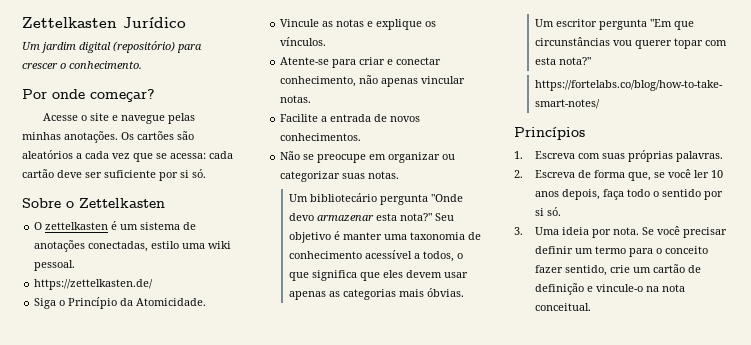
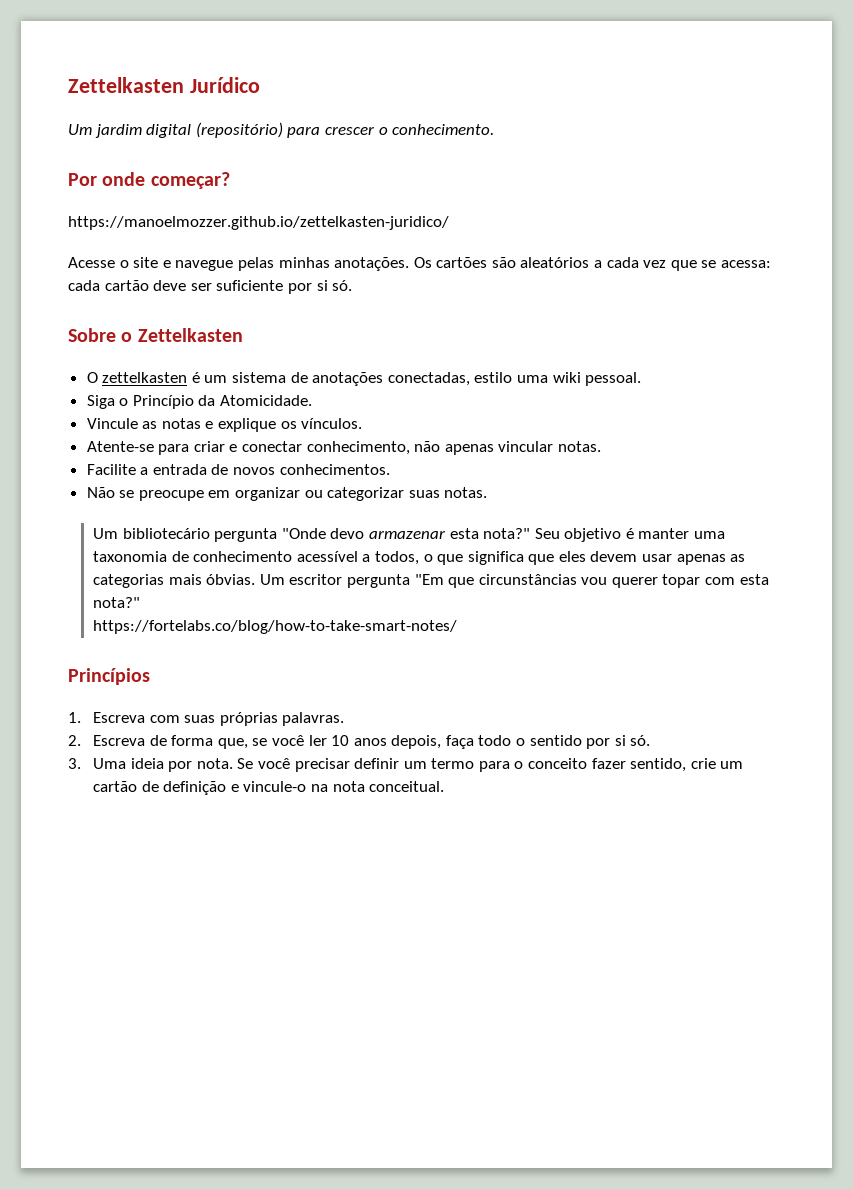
(155, 95) none -> [68,216,449,230] // https://manoelmozzer.github.io/zettelkasten-juridico/
[34,279,154,290] // https://zettelkasten.de/ -> (642, 379) none

